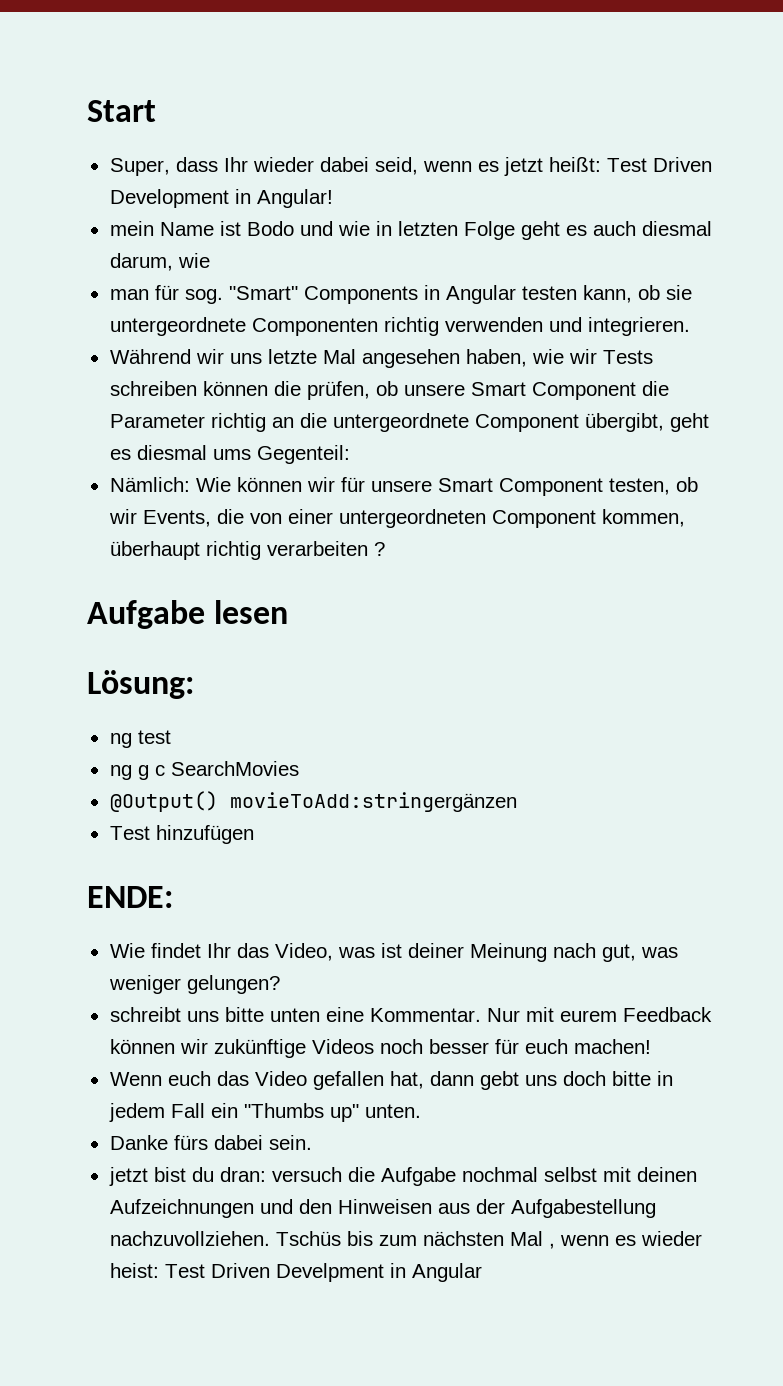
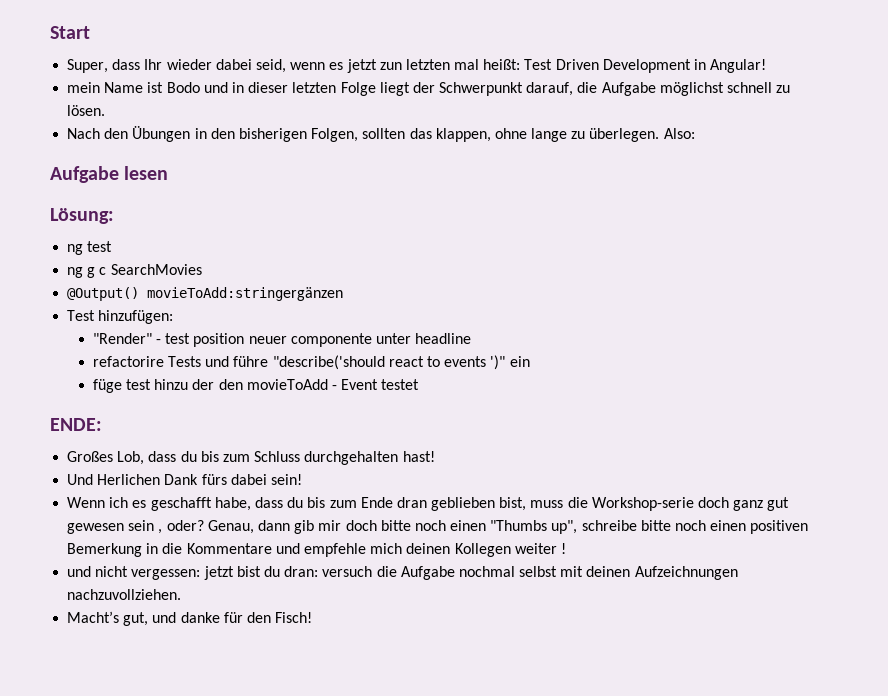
(543, 166) none -> [379,59,480,70] zun letzten mal
[337,221,712,240] [109,253,210,271] [109,285,692,304] [109,317,690,336] [109,349,653,368] [109,381,669,400] [109,413,709,432] [109,445,350,464] [109,477,698,496] [108,509,685,528] [109,541,385,560] wie in letzten Folge geht es auch diesmal darum, wie // man für sog. "Smart" Components in Angular testen kann, ob sie untergeordnete Componenten richtig verwenden und integrieren. // Während wir uns letzte Mal angesehen haben, wie wir Tests schreiben können die prüfen, ob unsere Smart Component die Parameter richtig an die untergeordnete Component übergibt, geht es diesmal ums Gegenteil: // Nämlich: Wie können wir für unsere Smart Component testen, ob wir Events, die von einer untergeordneten Component kommen, überhaupt richtig verarbeiten ? -> [231,82,791,96] [67,105,106,116] [67,126,695,142] in dieser letzten Folge liegt der Schwerpunkt darauf, die Aufgabe möglichst schnell zu lösen. // Nach den Übungen in den bisherigen Folgen, sollten das klappen, ohne lange zu überlegen. Also:
[155,825,254,844] [87,886,173,908] [109,943,678,962] [108,975,280,994] [109,1007,712,1022] [109,1039,651,1058] [109,1071,673,1090] [108,1103,421,1122] [109,1135,312,1150] hinzufügen // ENDE: // Wie findet Ihr das Video, was ist deiner Meinung nach gut, was weniger gelungen? // schreibt uns bitte unten eine Kommentar. Nur mit eurem Feedback können wir zukünftige Videos noch besser für euch machen! // Wenn euch das Video gefallen hat, dann gebt uns doch bitte in jedem Fall ein "Thumbs up" unten. // Danke fürs dabei sein. // -> [98,310,174,324] [92,333,472,347] [92,355,530,370] [92,379,420,393] [50,418,102,431] [67,451,435,465] [67,474,302,485] [67,497,790,511] [67,520,809,534] [67,543,566,557] [67,566,201,580] hinzufügen: // "Render" - test position neuer componente unter headline // refactorire Tests und führe "describe('should react to events ')" ein // füge test hinzu der den movieToAdd - Event testet // ENDE: // Großes Lob, dass du bis zum Schluss durchgehalten hast! // Und Herlichen Dank fürs dabei sein! // Wenn ich es geschafft habe, dass du bis zum Ende dran geblieben bist, muss die Workshop-serie doch ganz gut gewesen sein , oder? Genau, dann gib mir doch bitte noch einen "Thumbs up", schreibe bitte noch einen positiven Bemerkung in die Kommentare und empfehle mich deinen Kollegen weiter ! // und nicht vergessen:
[259,1199,656,1218] [109,1231,702,1249] [109,1263,482,1282] und den Hinweisen aus der Aufgabestellung nachzuvollziehen. Tschüs bis zum nächsten Mal , wenn es wieder heist: Test Driven Develpment in Angular -> [67,589,182,600] [67,611,313,626] nachzuvollziehen. // Macht’s gut, und danke für den Fisch!

